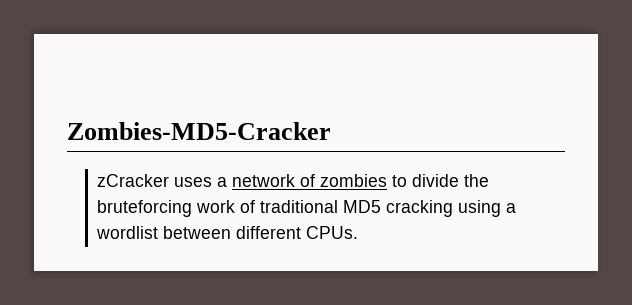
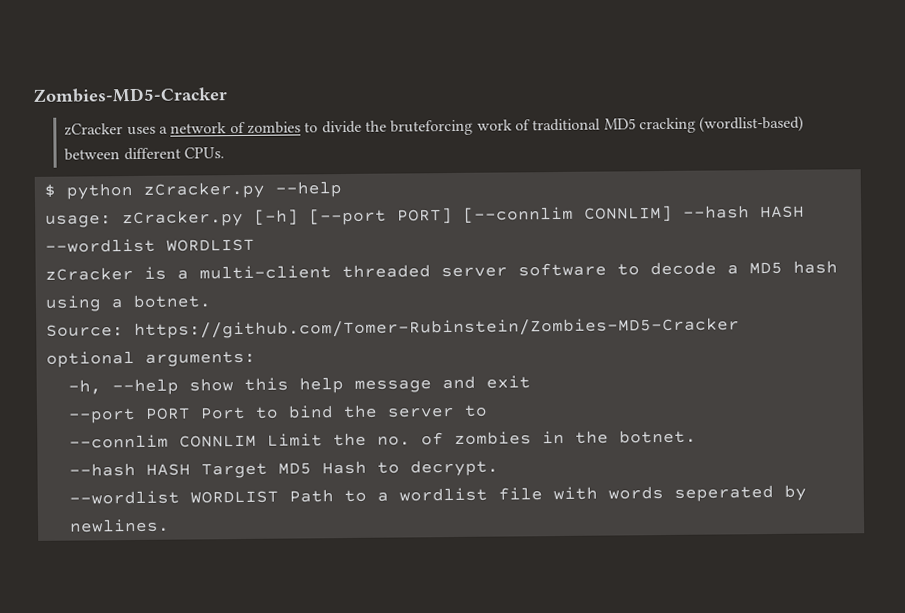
[458,200,517,217] [96,226,159,239] using a wordlist -> [699,115,805,133] (wordlist-based)
(359, 232) none -> [43,181,342,200] [44,205,805,228] [44,238,255,253] [44,260,838,281] [44,294,211,312] [45,317,740,340] [45,350,256,368] [67,375,531,396] [67,404,488,424] [68,429,697,449] [68,459,499,479] [68,484,807,505] [68,518,170,533] // $ python zCracker.py --help // usage: zCracker.py [-h] [--port PORT] [--connlim CONNLIM] --hash HASH --wordlist WORDLIST // zCracker is a multi-client threaded server software to decode a MD5 hash using a botnet. // Source: https://github.com/Tomer-Rubinstein/Zombies-MD5-Cracker // optional arguments: // -h, --help show this help message and exit // --port PORT Port to bind the server to // --connlim CONNLIM Limit the no. of zombies in the botnet. // --hash HASH Target MD5 Hash to decrypt. // --wordlist WORDLIST Path to a wordlist file with words seperated by newlines.

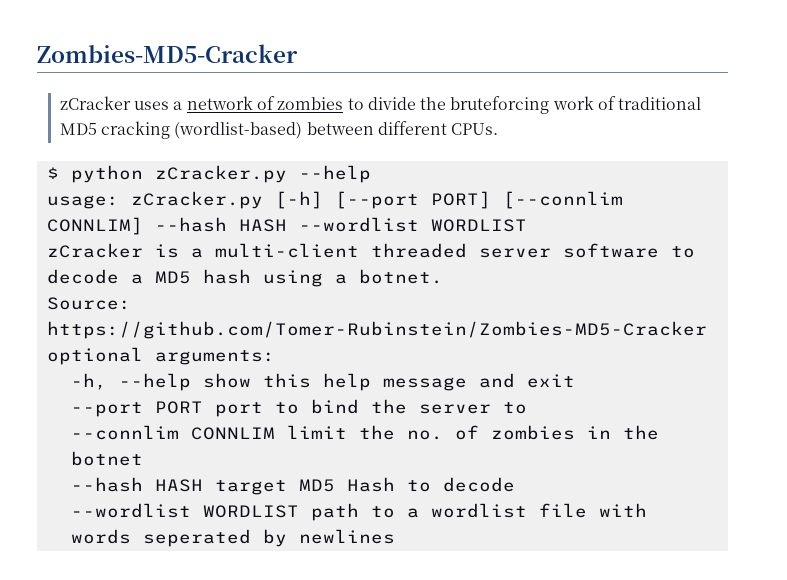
[199,406,246,420] Port -> [214,402,263,417] port
[266,433,323,447] Limit -> [286,425,347,439] limit
[618,429,697,444] [68,462,268,479] botnet. // --hash HASH Target -> [70,451,143,466] [70,477,287,495] botnet // --hash HASH target
[409,459,499,477] [68,489,334,505] decrypt. // --wordlist WORDLIST Path -> [442,477,515,492] [70,503,359,521] decode // --wordlist WORDLIST path
[68,518,170,533] newlines. -> [298,529,395,544] newlines

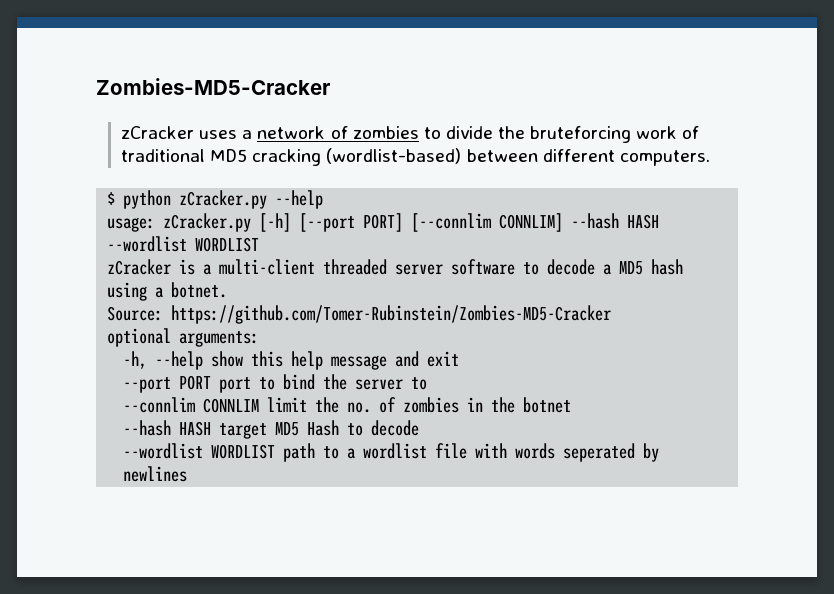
[451,123,499,135] CPUs. -> [619,150,710,166] computers.

